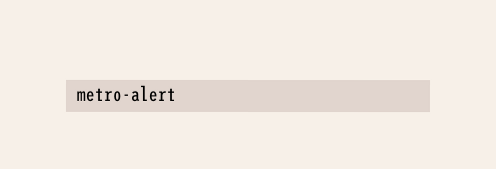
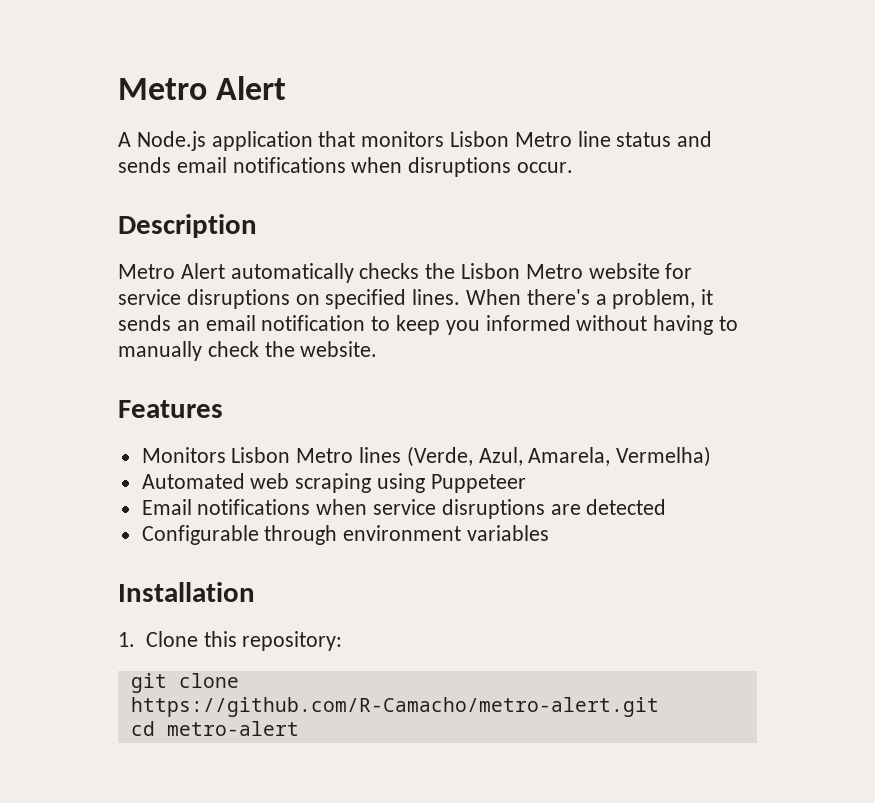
(75, 93) none -> [118,76,287,100] [118,131,713,151] [118,157,574,177] [118,214,257,238] [118,263,693,283] [118,289,714,309] [118,315,739,335] [118,341,378,361] [118,400,223,418] [141,446,712,467] [141,473,526,493] [141,499,667,519] [141,525,550,545] [118,582,255,602] [118,631,343,651] [130,673,239,693] [130,697,659,717] [130,721,155,736] Metro Alert // A Node.js application that monitors Lisbon Metro line status and sends email notifications when disruptions occur. // Description // Metro Alert automatically checks the Lisbon Metro website for service disruptions on specified lines. When there's a problem, it sends an email notification to keep you informed without having to manually check the website. // Features // Monitors Lisbon Metro lines (Verde, Azul, Amarela, Vermelha) // Automated web scraping using Puppeteer // Email notifications when service disruptions are detected // Configurable through environment variables // Installation // 1. Clone this repository: // git clone https://github.com/R-Camacho/metro-alert.git // cd

